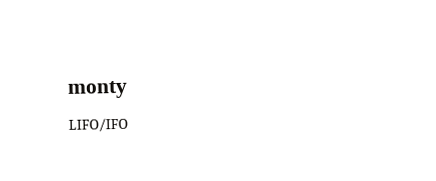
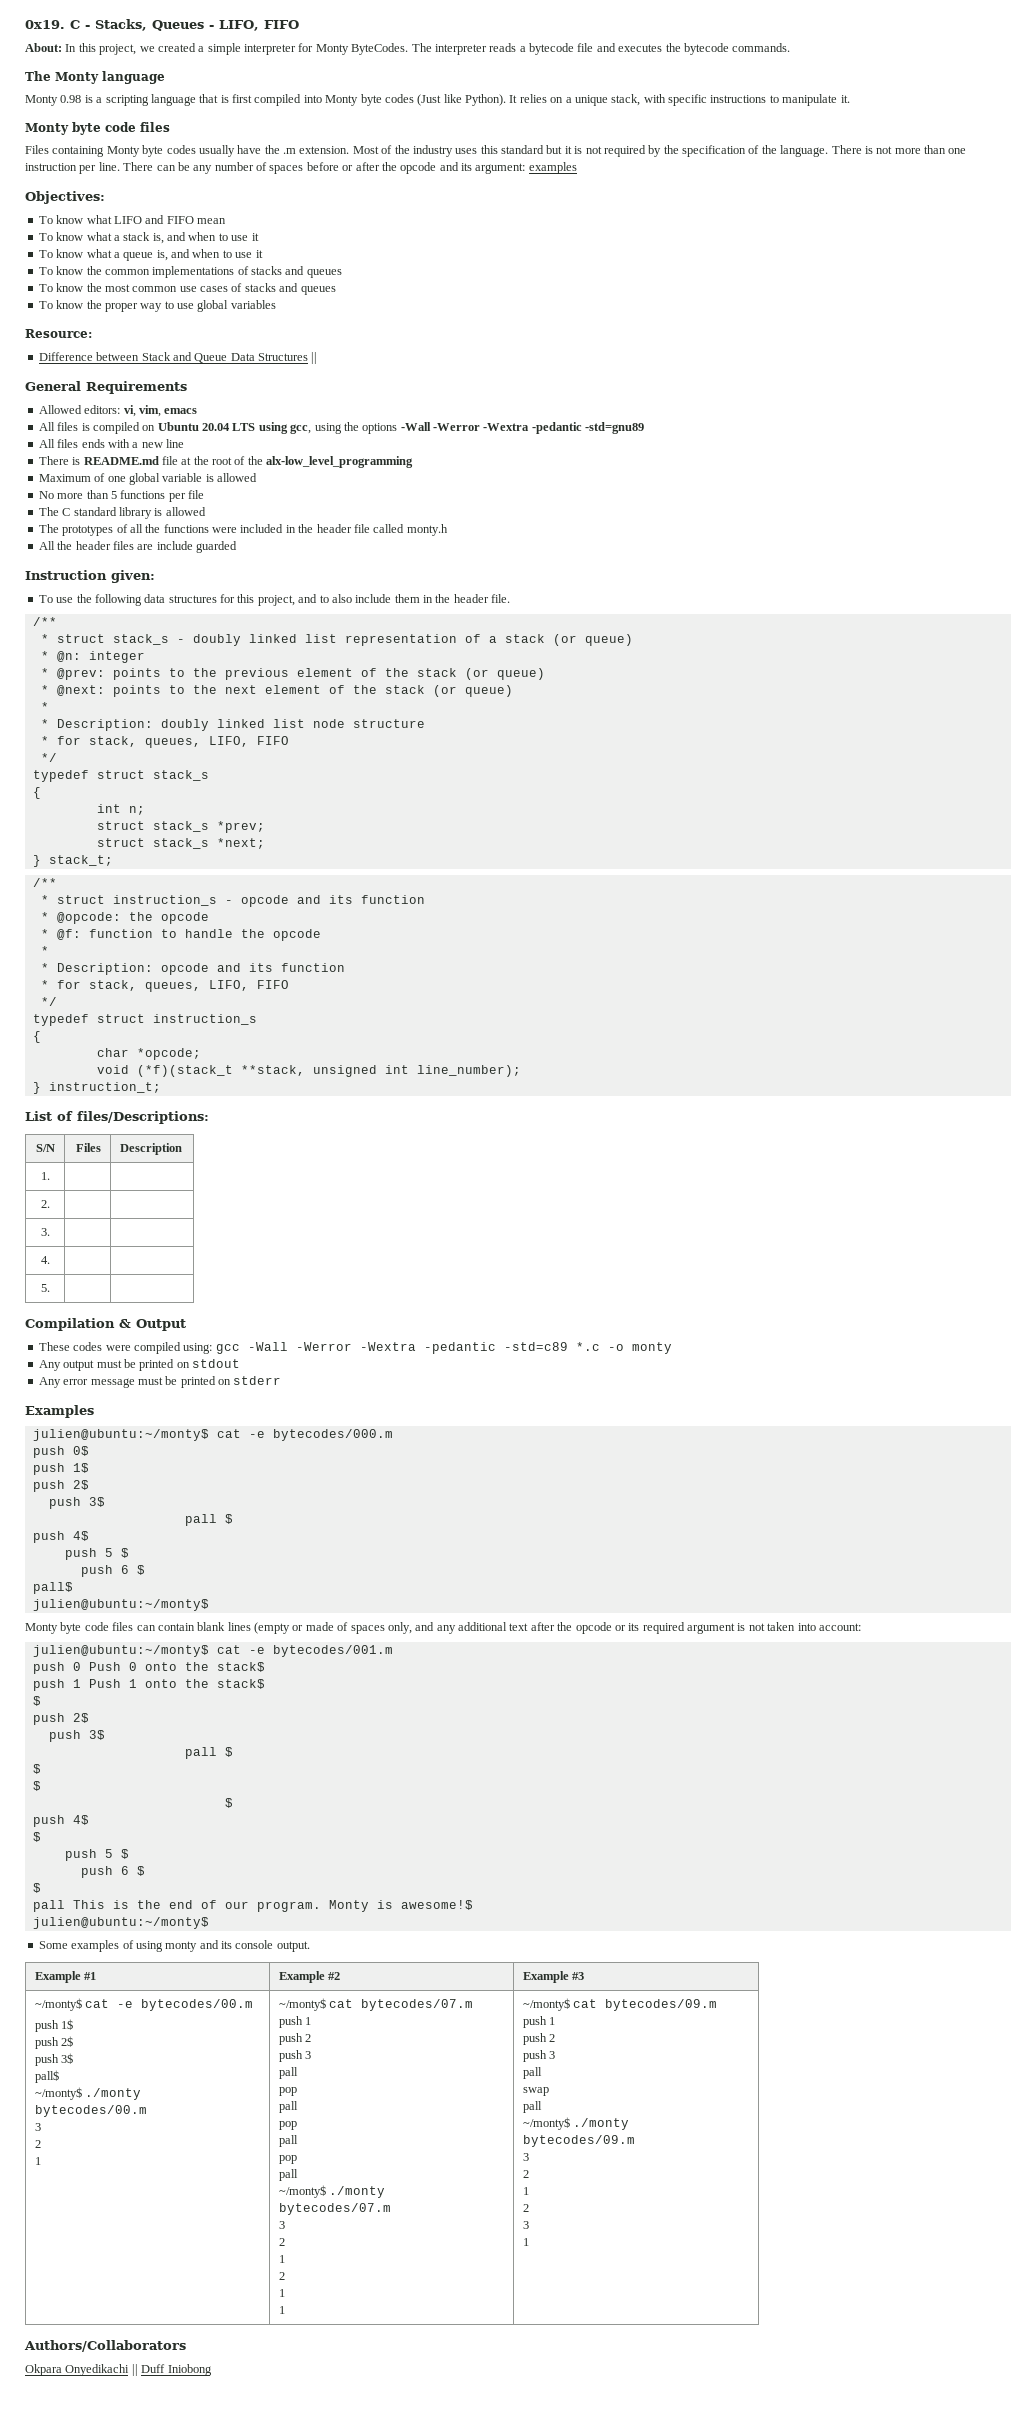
[67,80,128,99] [68,117,128,132] monty // LIFO/IFO -> [25,19,299,31] [25,43,791,55] [25,71,165,84] [25,94,850,106] [25,122,170,135] [25,145,967,157] [25,162,577,174] [25,191,105,204] [38,215,226,224] [38,232,259,244] [38,249,263,261] [38,266,342,278] [38,283,336,295] [38,300,276,312] [25,329,92,338] [38,352,318,364] [25,381,187,394] [38,405,198,417] [38,422,645,434] [38,439,184,448] [38,456,414,468] [38,473,257,485] [38,490,204,502] [38,507,206,519] [38,524,448,536] [38,541,237,553] [25,570,155,583] [38,594,511,606] [32,617,57,626] [40,634,633,646] [40,651,145,663] [40,668,545,680] [40,685,513,697] [40,702,49,711] [40,719,425,731] [40,736,289,748] [40,753,57,762] [32,770,209,782] [32,787,41,799] [96,804,145,815] [96,821,265,833] [96,838,265,849] [32,855,113,867] [32,878,57,887] [40,895,425,907] [40,912,209,924] [40,929,321,941] [40,946,49,955] [40,963,345,975] [40,980,289,992] [40,997,57,1006] [32,1014,257,1026] [32,1031,41,1043] [96,1048,201,1060] [96,1065,521,1077] [32,1082,161,1094] [25,1111,209,1124] [35,1144,55,1152] [76,1143,102,1152] [119,1143,182,1155] [40,1172,50,1180] [40,1200,50,1208] [40,1228,50,1236] [40,1256,50,1264] [40,1284,50,1292] [25,1318,186,1331] [38,1342,672,1354] [38,1359,240,1371] [38,1376,282,1388] [25,1405,94,1418] [32,1429,393,1441] [32,1446,89,1458] [32,1463,89,1475] [32,1480,89,1492] [48,1497,105,1509] [184,1514,233,1526] [32,1531,89,1543] [64,1548,129,1560] [80,1565,145,1577] [32,1582,73,1594] [32,1599,209,1611] [25,1622,861,1634] [32,1645,393,1657] [32,1662,265,1674] [32,1679,265,1691] [32,1696,41,1706] [32,1713,89,1725] [48,1730,105,1742] [184,1747,233,1759] [32,1764,41,1774] [32,1781,41,1791] [224,1798,233,1808] [32,1815,89,1827] [32,1832,41,1842] [64,1849,129,1861] [80,1866,145,1878] [32,1883,41,1893] [32,1900,473,1912] [32,1917,209,1929] [38,1940,310,1952] [34,1971,97,1983] [278,1971,341,1983] [522,1971,585,1983] [34,1998,254,2011] [34,2019,74,2032] [34,2036,74,2049] [34,2053,74,2066] [34,2070,59,2083] [34,2087,142,2100] [34,2105,147,2117] [34,2123,41,2131] [34,2140,41,2148] [34,2157,41,2165] [278,1998,474,2011] [278,2016,312,2028] [278,2033,312,2045] [278,2050,312,2062] [278,2067,298,2079] [278,2087,297,2096] [278,2101,298,2113] [278,2121,297,2130] [278,2135,298,2147] [278,2155,297,2164] [278,2169,298,2181] [278,2185,386,2198] [278,2203,391,2215] [278,2221,285,2229] [278,2238,285,2246] [278,2255,285,2263] [278,2272,285,2280] [278,2289,285,2297] [278,2306,285,2314] [522,1998,718,2011] [522,2016,556,2028] [522,2033,556,2045] [522,2050,556,2062] [522,2067,542,2079] [522,2087,549,2096] [522,2101,542,2113] [522,2117,630,2130] [522,2135,635,2147] [522,2153,529,2161] [522,2170,529,2178] [522,2187,529,2195] [522,2204,529,2212] [522,2221,529,2229] [522,2238,529,2246] [24,2340,186,2352] [25,2364,212,2376] 0x19. C - Stacks, Queues - LIFO, FIFO // About: In this project, we created a simple interpreter for Monty ByteCodes. The interpreter reads a bytecode file and executes the bytecode commands. // The Monty language // Monty 0.98 is a scripting language that is first compiled into Monty byte codes (Just like Python). It relies on a unique stack, with specific instructions to manipulate it. // Monty byte code files // Files containing Monty byte codes usually have the .m extension. Most of the industry uses this standard but it is not required by the specification of the language. There is not more than one instruction per line. There can be any number of spaces before or after the opcode and its argument: examples // Objectives: // To know what LIFO and FIFO mean // To know what a stack is, and when to use it // To know what a queue is, and when to use it // To know the common implementations of stacks and queues // To know the most common use cases of stacks and queues // To know the proper way to use global variables // Resource: // Difference between Stack and Queue Data Structures || // General Requirements // Allowed editors: vi, vim, emacs // All files is compiled on Ubuntu 20.04 LTS using gcc, using the options -Wall -Werror -Wextra -pedantic -std=gnu89 // All files ends with a new line // There is README.md file at the root of the alx-low_level_programming // Maximum of one global variable is allowed // No more than 5 functions per file // The C standard library is allowed // The prototypes of all the functions were included in the header file called monty.h // All the header files are include guarded // Instruction given: // To use the following data structures for this project, and to also include them in the header file. // /** // * struct stack_s - doubly linked list representation of a stack (or queue) // * @n: integer // * @prev: points to the previous element of the stack (or queue) // * @next: points to the next element of the stack (or queue) // * // * Description: doubly linked list node structure // * for stack, queues, LIFO, FIFO // */ // typedef struct stack_s // { // int n; // struct stack_s *prev; // struct stack_s *next; // } stack_t; // /** // * struct instruction_s - opcode and its function // * @opcode: the opcode // * @f: function to handle the opcode // * // * Description: opcode and its function // * for stack, queues, LIFO, FIFO // */ // typedef struct instruction_s // { // char *opcode; // void (*f)(stack_t **stack, unsigned int line_number); // } instruction_t; // List of files/Descriptions: // S/N | Files | Description // 1. | | // 2. | | // 3. | | // 4. | | // 5. | | // Compilation & Output // These codes were compiled using: gcc -Wall -Werror -Wextra -pedantic -std=c89 *.c -o monty // Any output must be printed on stdout // Any error message must be printed on stderr // Examples // julien@ubuntu:~/monty$ cat -e bytecodes/000.m // push 0$ // push 1$ // push 2$ // push 3$ // pall $ // push 4$ // push 5 $ // push 6 $ // pall$ // julien@ubuntu:~/monty$ // Monty byte code files can contain blank lines (empty or made of spaces only, and any additional text after the opcode or its required argument is not taken into account: // julien@ubuntu:~/monty$ cat -e bytecodes/001.m // push 0 Push 0 onto the stack$ // push 1 Push 1 onto the stack$ // $ // push 2$ // push 3$ // pall $ // $ // $ // $ // push 4$ // $ // push 5 $ // push 6 $ // $ // pall This is the end of our program. Monty is awesome!$ // julien@ubuntu:~/monty$ // Some examples of using monty and its console output. // Example #1 | Example #2 | Example #3 // ~/monty$ cat -e bytecodes/00.m // push 1$ // push 2$ // push 3$ // pall$ // ~/monty$ ./monty bytecodes/00.m // 3 // 2 // 1 | ~/monty$ cat bytecodes/07.m // push 1 // push 2 // push 3 // pall // pop // pall // pop // pall // pop // pall // ~/monty$ ./monty bytecodes/07.m // 3 // 2 // 1 // 2 // 1 // 1 | ~/monty$ cat bytecodes/09.m // push 1 // push 2 // push 3 // pall // swap // pall // ~/monty$ ./monty bytecodes/09.m // 3 // 2 // 1 // 2 // 3 // 1 // Authors/Collaborators // Okpara Onyedikachi || Duff Iniobong

